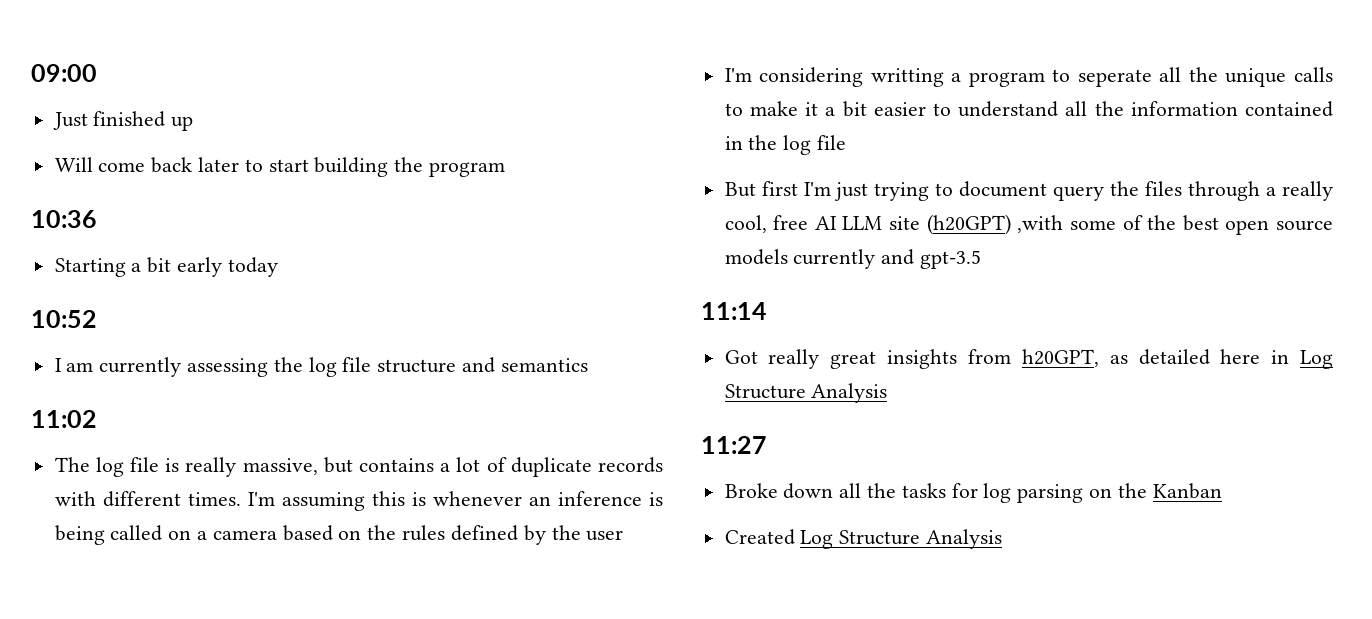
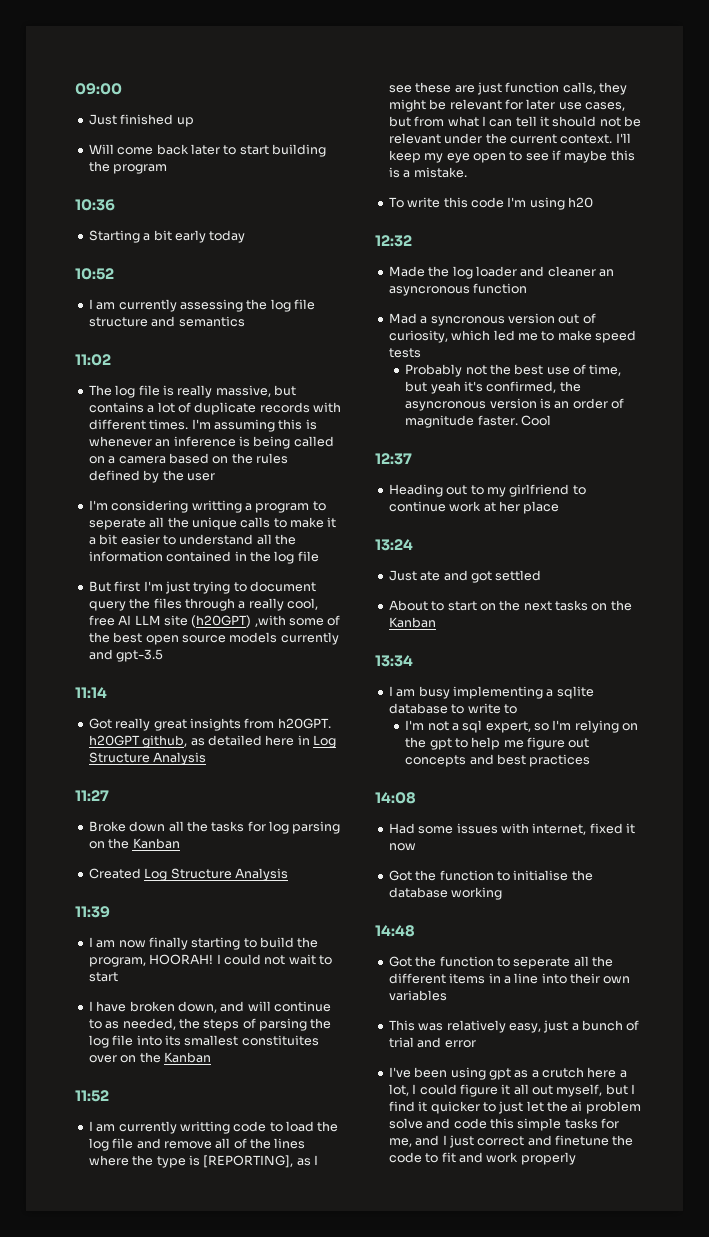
[1021,349,1099,367] h20GPT, -> [277,718,331,729] [88,735,188,748] h20GPT. h20GPT github,
(1003, 539) none -> [75,906,110,918] [88,937,319,950] [88,954,332,967] [88,972,118,982] [88,1001,331,1013] [88,1018,332,1031] [88,1035,319,1048] [88,1052,211,1063] [75,1090,109,1102] [88,1121,339,1134] [88,1138,306,1151] [88,1155,318,1168] [388,82,627,95] [388,99,625,112] [388,116,642,127] [388,133,631,144] [388,150,635,163] [388,167,467,178] [388,197,593,210] [375,235,412,247] [388,266,614,279] [388,283,528,296] [388,313,596,326] [388,330,636,343] [388,348,421,358] [405,364,622,377] [405,381,581,394] [405,398,625,411] [405,415,551,428] [375,453,412,465] [388,484,586,497] [388,501,560,514] [375,539,413,551] [388,570,542,583] [388,600,632,611] [388,617,436,628] [375,655,413,667] [388,686,594,699] [388,703,517,714] [405,720,639,733] [405,737,590,750] [405,754,591,767] [375,792,416,804] [388,823,635,835] [388,843,416,851] [388,870,593,881] [388,887,503,900] [375,925,415,937] [388,956,613,969] [388,973,631,984] [388,990,447,1001] [388,1020,640,1033] [388,1037,476,1048] [388,1067,627,1080] [388,1084,636,1097] [388,1101,641,1114] [388,1118,619,1131] [388,1135,634,1148] [388,1152,576,1165] // 11:39 // I am now finally starting to build the program, HOORAH! I could not wait to start // I have broken down, and will continue to as needed, the steps of parsing the log file into its smallest constituites over on the Kanban // 11:52 // I am currently writting code to load the log file and remove all of the lines where the type is [REPORTING], as I see these are just function calls, they might be relevant for later use cases, but from what I can tell it should not be relevant under the current context. I'll keep my eye open to see if maybe this is a mistake. // To write this code I'm using h20 // 12:32 // Made the log loader and cleaner an asyncronous function // Mad a syncronous version out of curiosity, which led me to make speed tests // Probably not the best use of time, but yeah it's confirmed, the asyncronous version is an order of magnitude faster. Cool // 12:37 // Heading out to my girlfriend to continue work at her place // 13:24 // Just ate and got settled // About to start on the next tasks on the Kanban // 13:34 // I am busy implementing a sqlite database to write to // I'm not a sql expert, so I'm relying on the gpt to help me figure out concepts and best practices // 14:08 // Had some issues with internet, fixed it now // Got the function to initialise the database working // 14:48 // Got the function to seperate all the different items in a line into their own variables // This was relatively easy, just a bunch of trial and error // I've been using gpt as a crutch here a lot, I could figure it all out myself, but I find it quicker to just let the ai problem solve and code this simple tasks for me, and I just correct and finetune the code to fit and work properly

